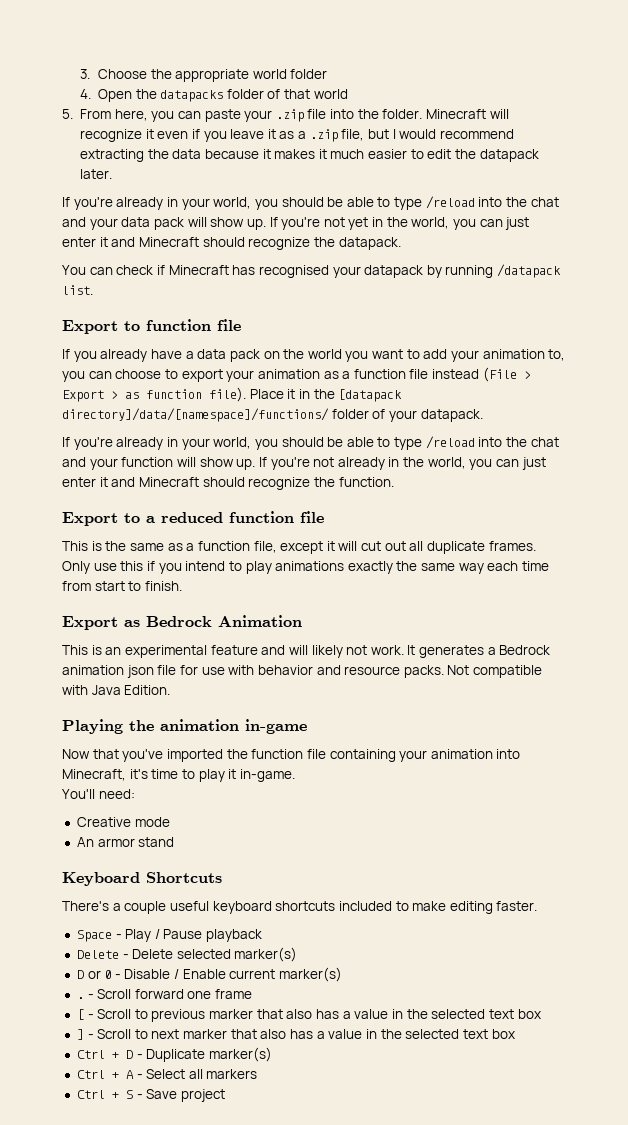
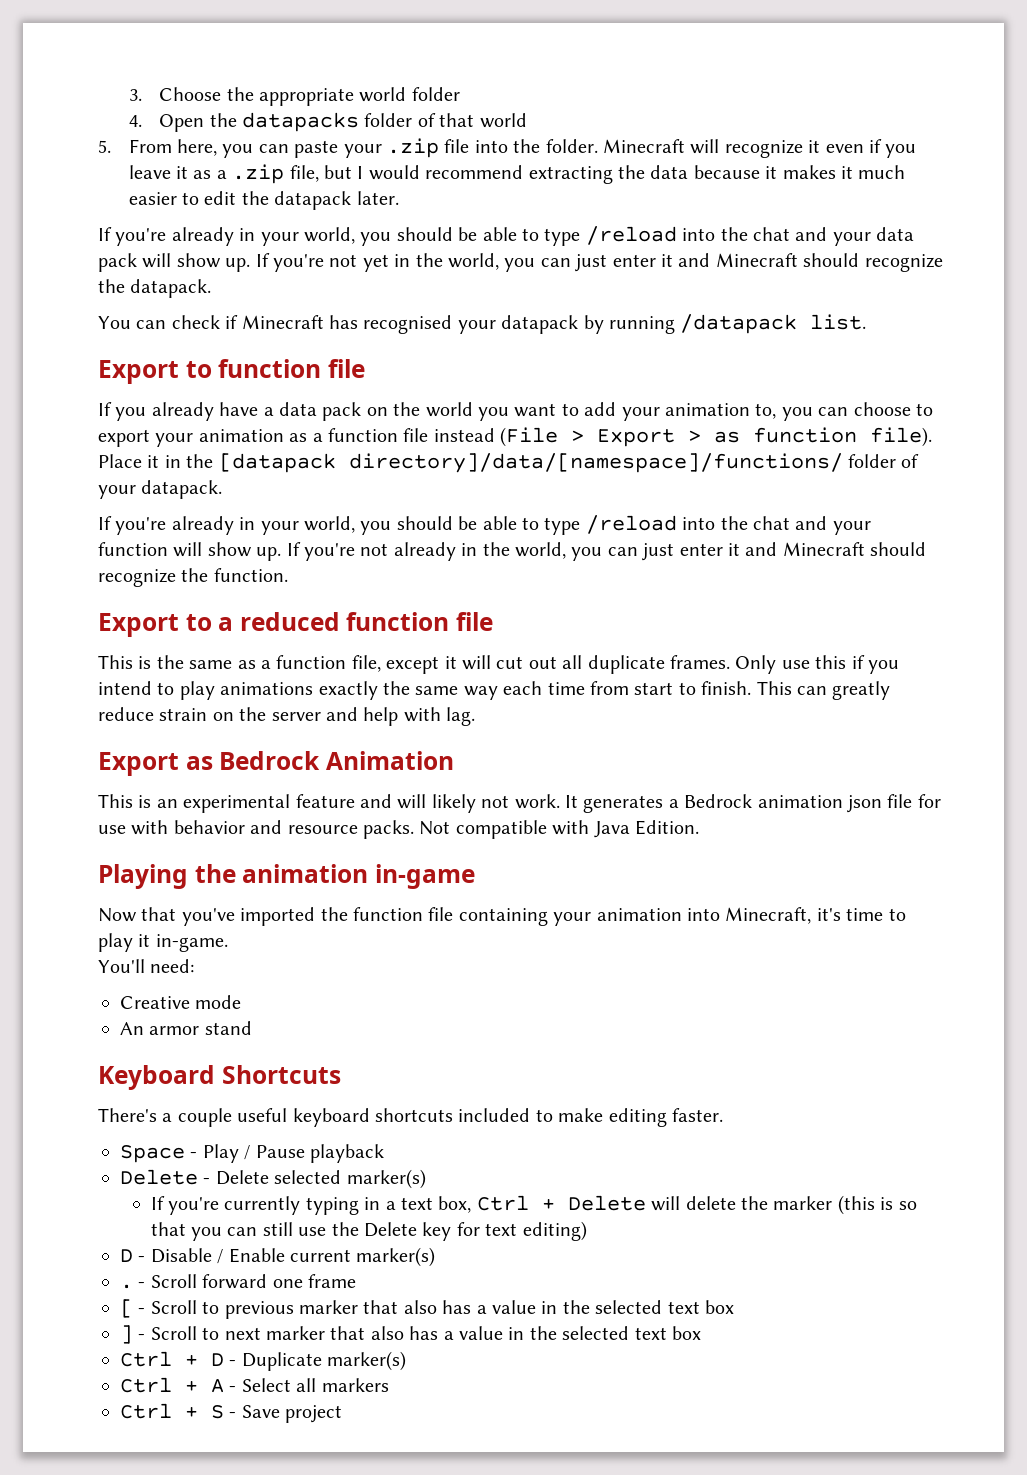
(182, 586) none -> [756,681,891,700] [98,707,476,726] This can greatly reduce strain on the server and help with lag.
[76,970,112,979] // D or 0 -> [150,1195,917,1215] [150,1221,587,1241] [120,1249,133,1262] // If you're currently typing in a text box, Ctrl + Delete will delete the marker (this is so that you can still use the Delete key for text editing) // D

